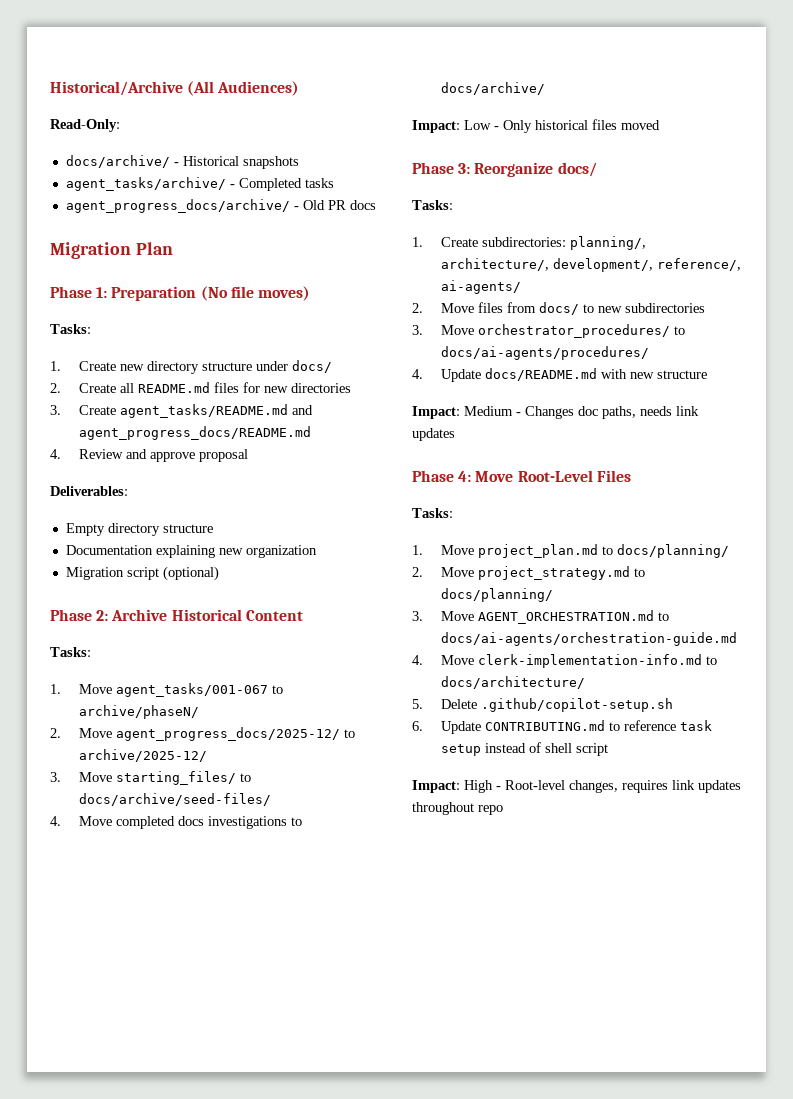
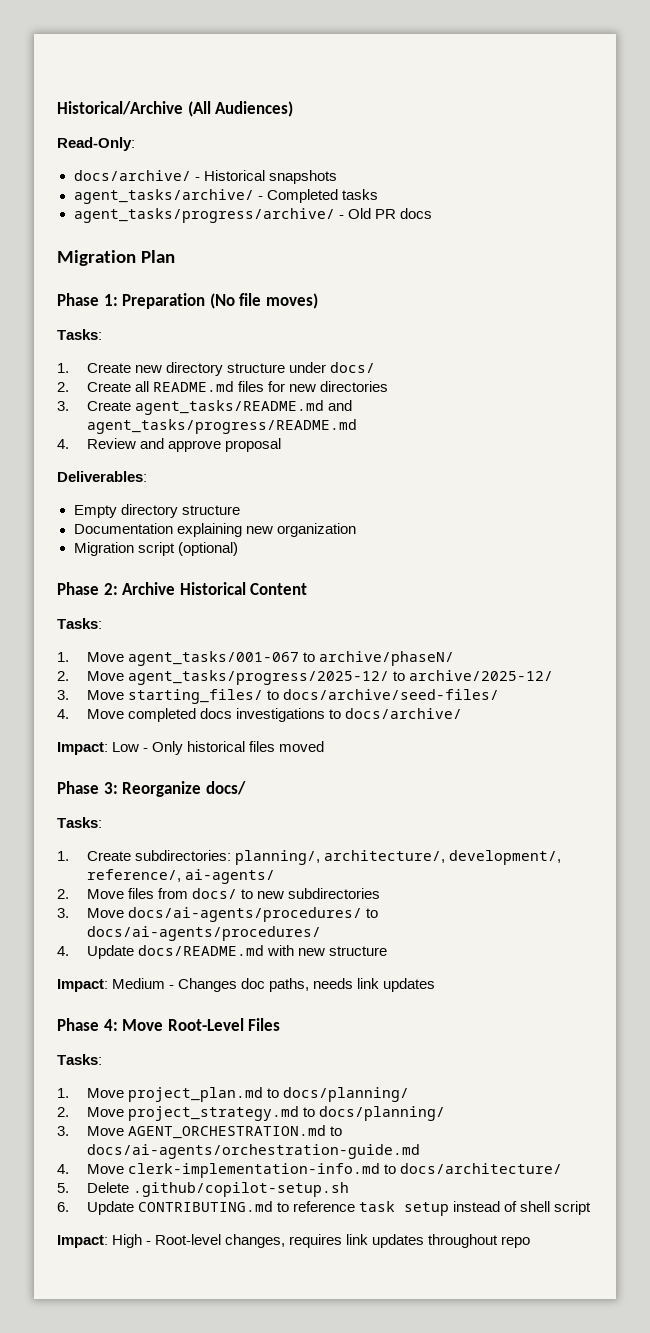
[65,199,290,213] agent_progress_docs/archive/ -> [73,208,335,223] agent_tasks/progress/archive/
[78,426,311,440] agent_progress_docs/README.md -> [86,419,357,434] agent_tasks/progress/README.md
[115,727,340,741] agent_progress_docs/2025-12/ -> [127,670,389,685] agent_tasks/progress/2025-12/
[477,324,670,338] orchestrator_procedures/ -> [127,907,362,922] docs/ai-agents/procedures/

